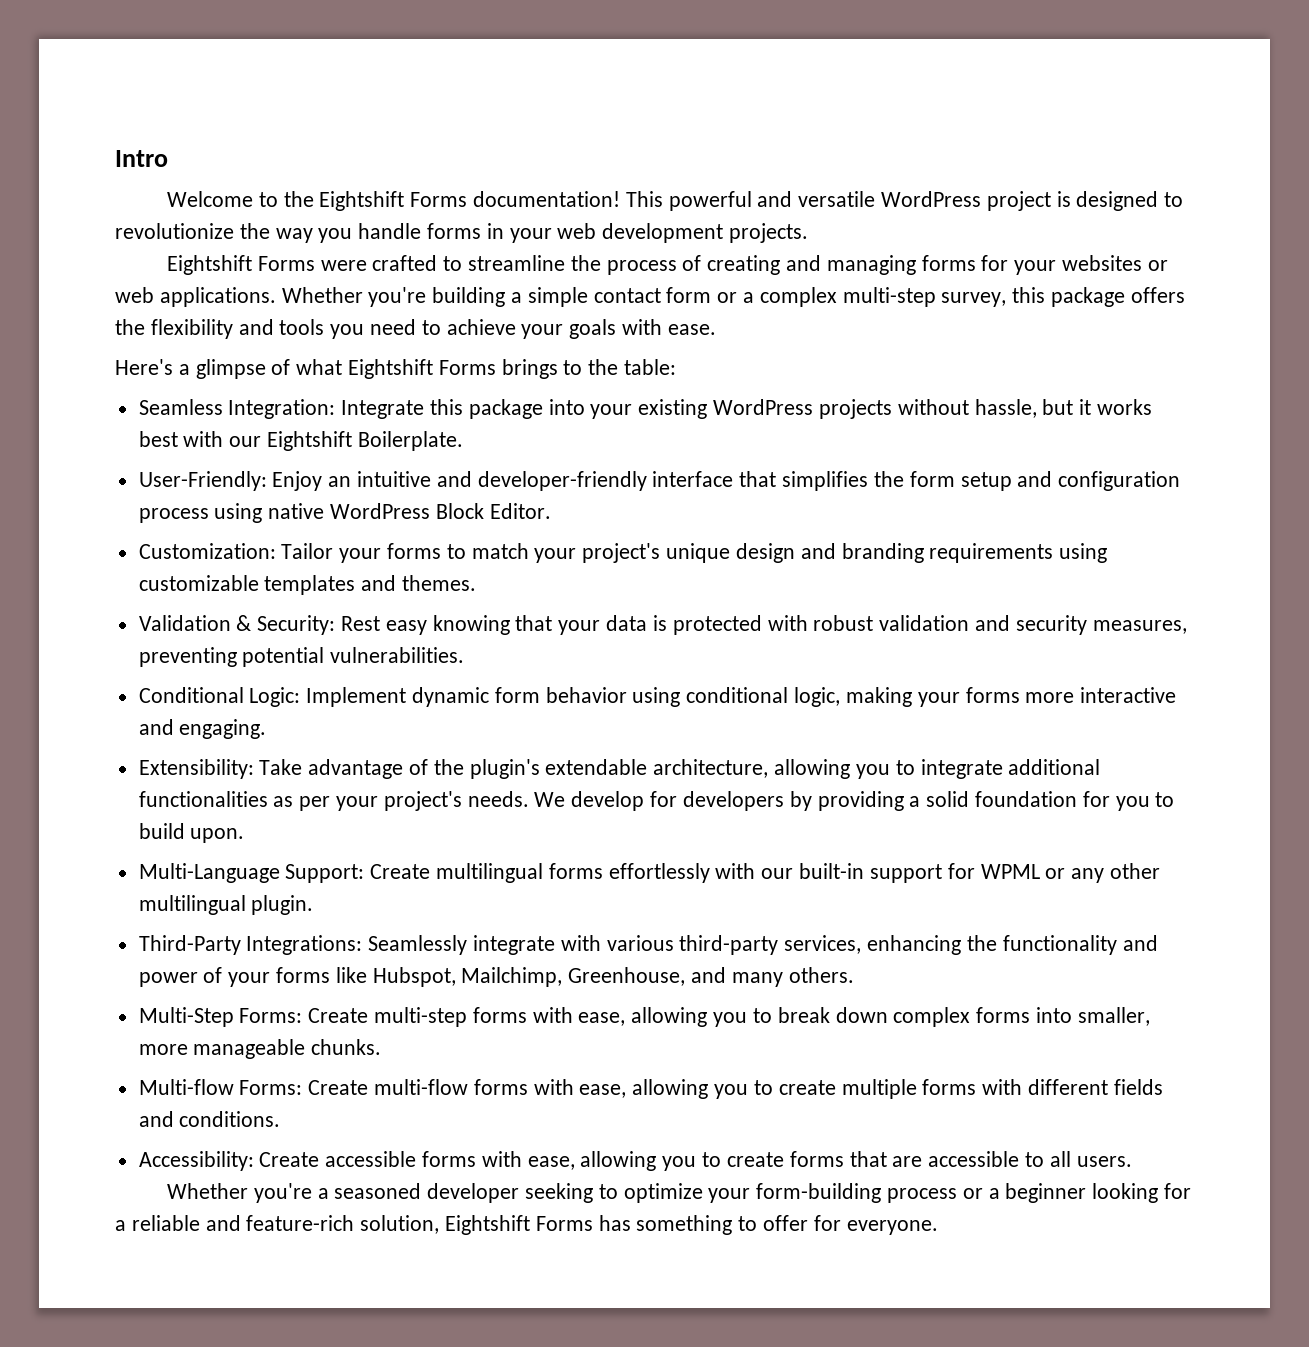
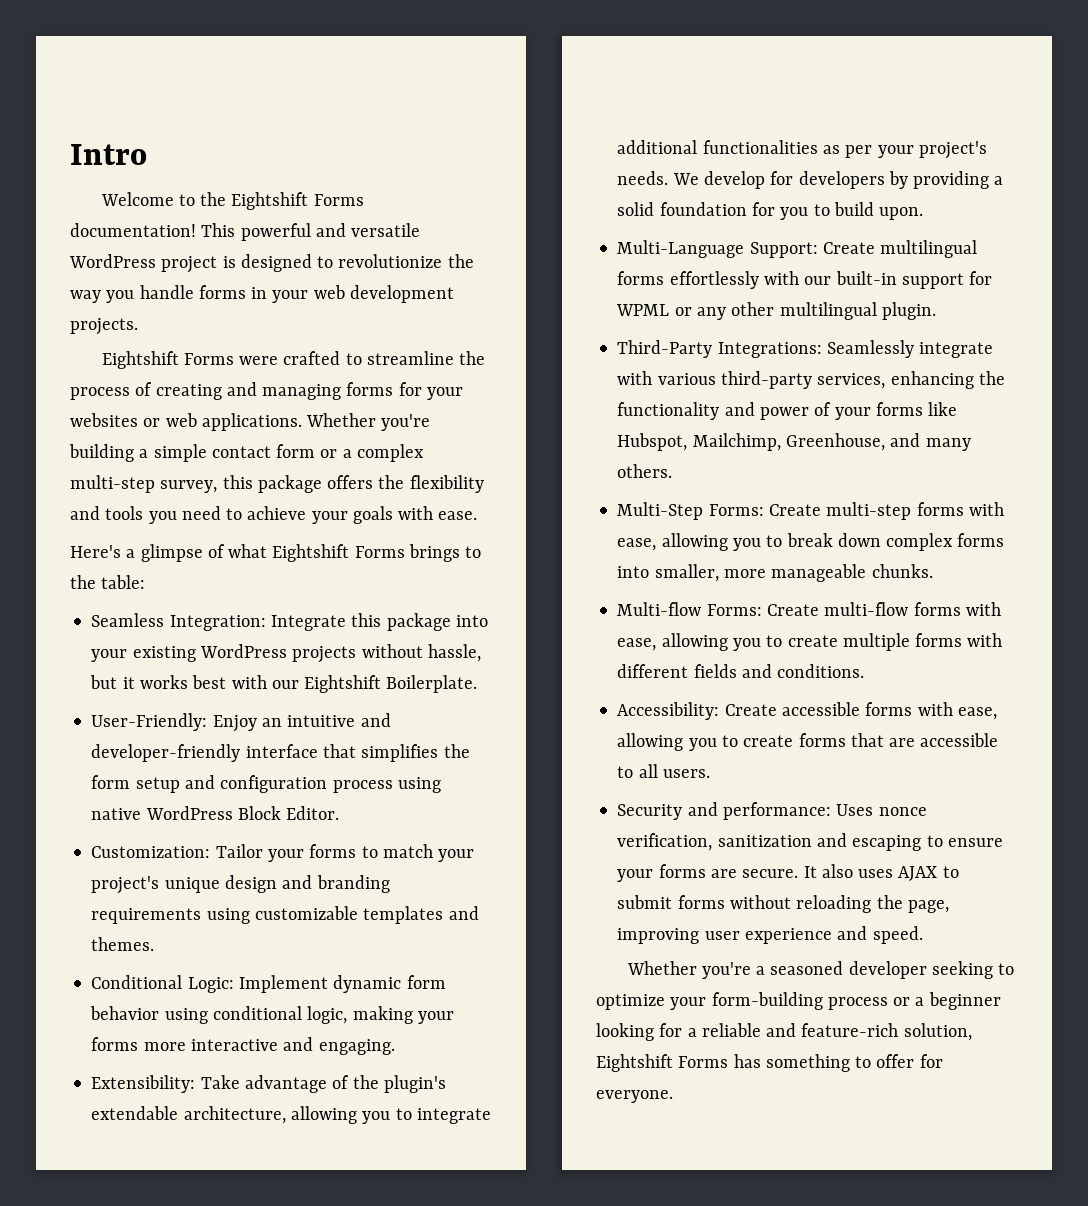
[138,615,1187,635] [138,647,465,667] // Validation & Security: Rest easy knowing that your data is protected with robust validation and security measures, preventing potential vulnerabilities. -> (155, 944) none
(1132, 1161) none -> [617,802,927,820] [617,833,1003,851] [617,864,959,882] [617,895,949,913] [617,926,923,944] // Security and performance: Uses nonce verification, sanitization and escaping to ensure your forms are secure. It also uses AJAX to submit forms without reloading the page, improving user experience and speed.

